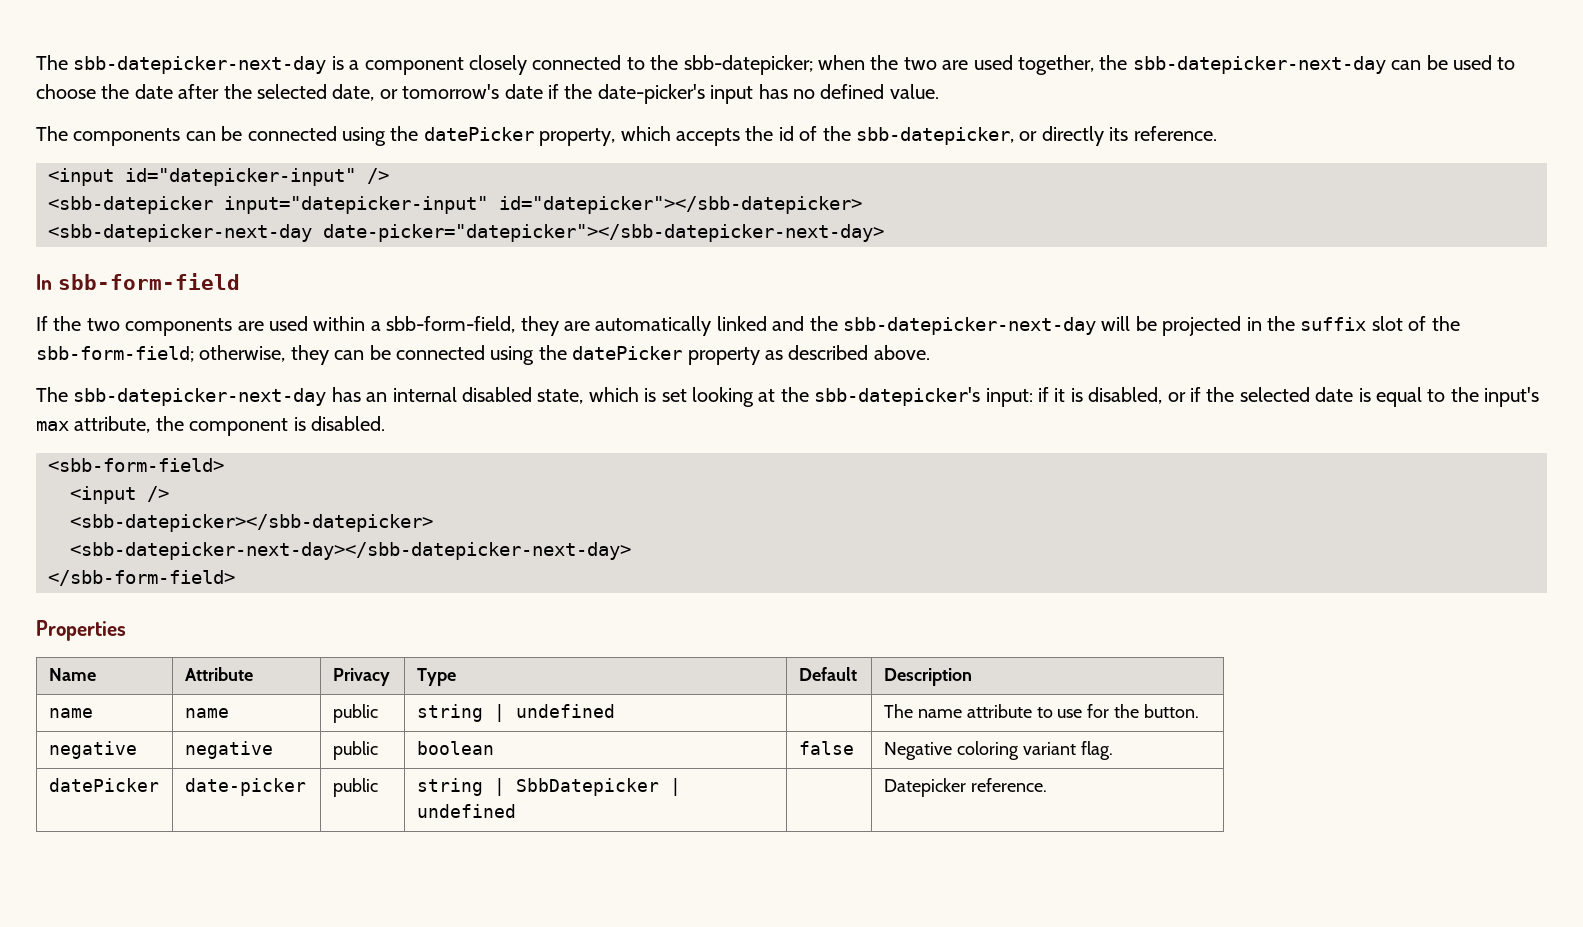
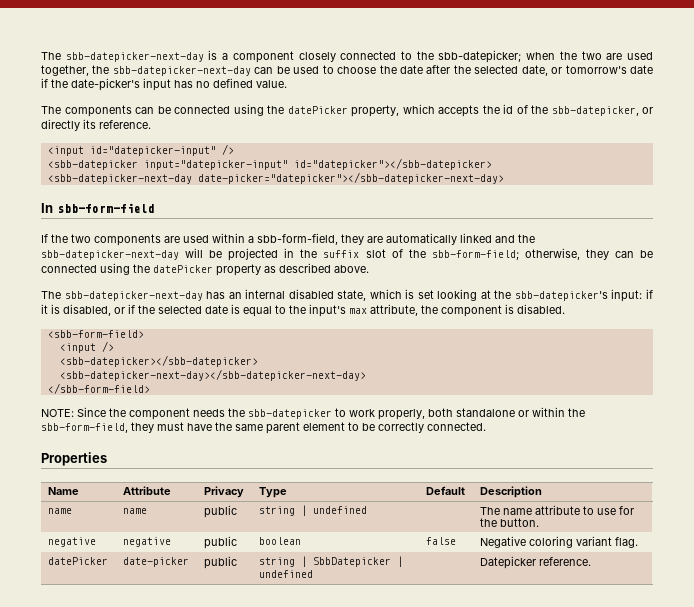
(235, 578) none -> [41,407,585,420] [41,422,486,434] // NOTE: Since the component needs the sbb-datepicker to work properly, both standalone or within the sbb-form-field, they must have the same parent element to be correctly connected.

